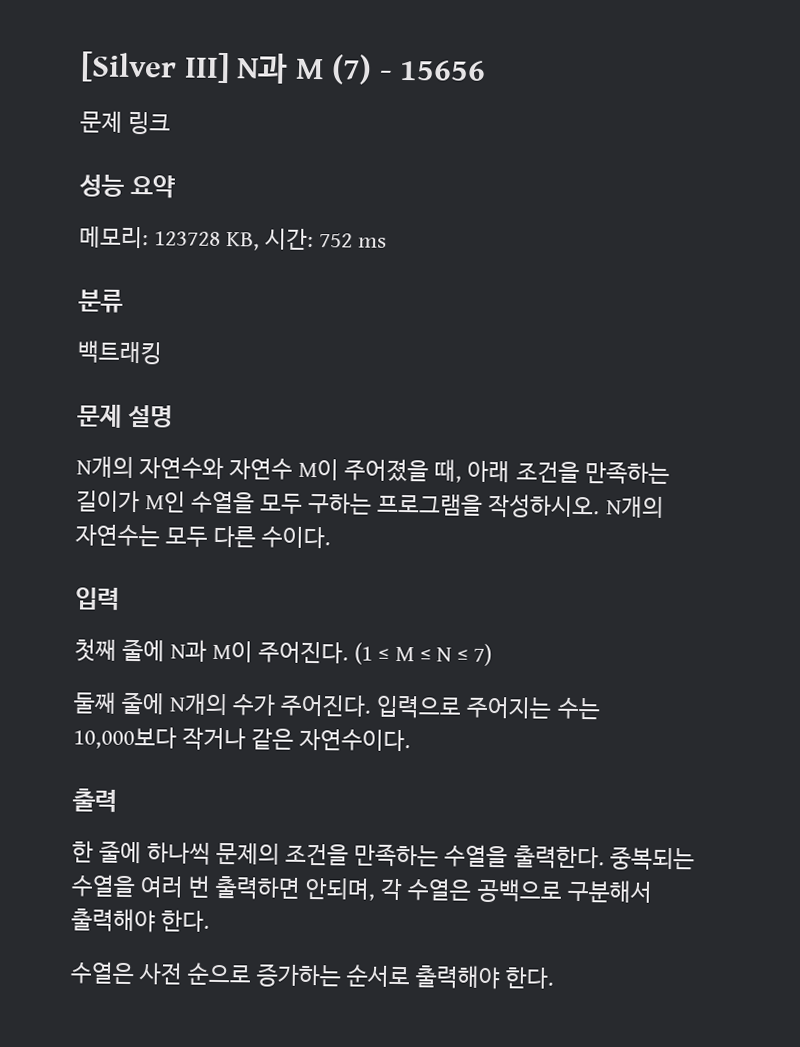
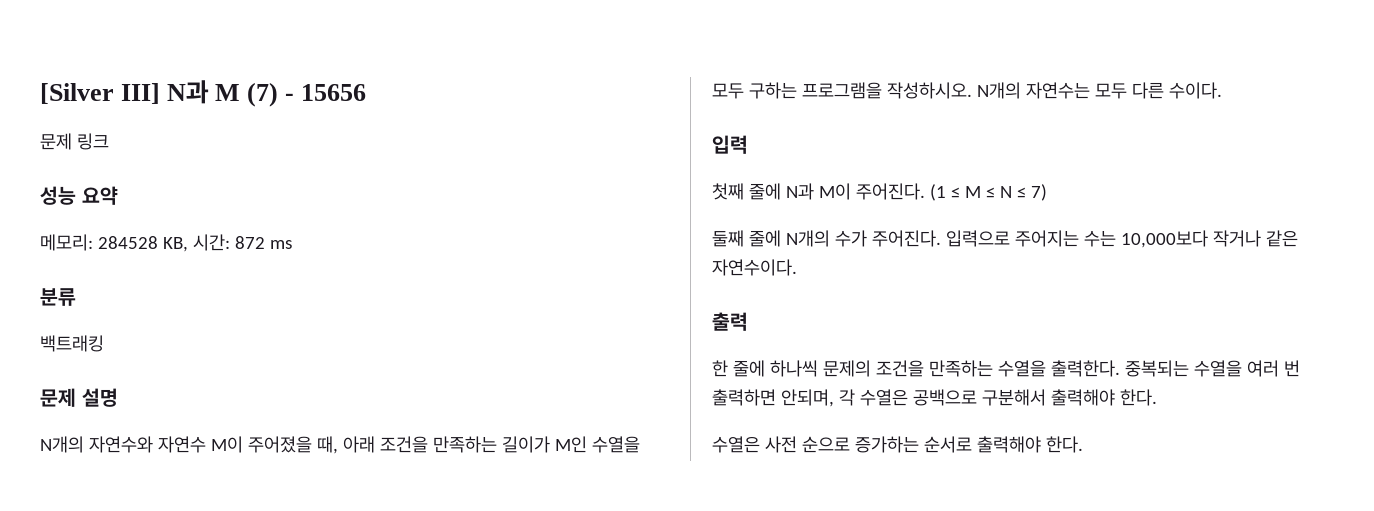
[154,231,222,246] 123728 -> [97,236,158,249] 284528
[319,233,354,248] 752 -> [234,236,265,249] 872

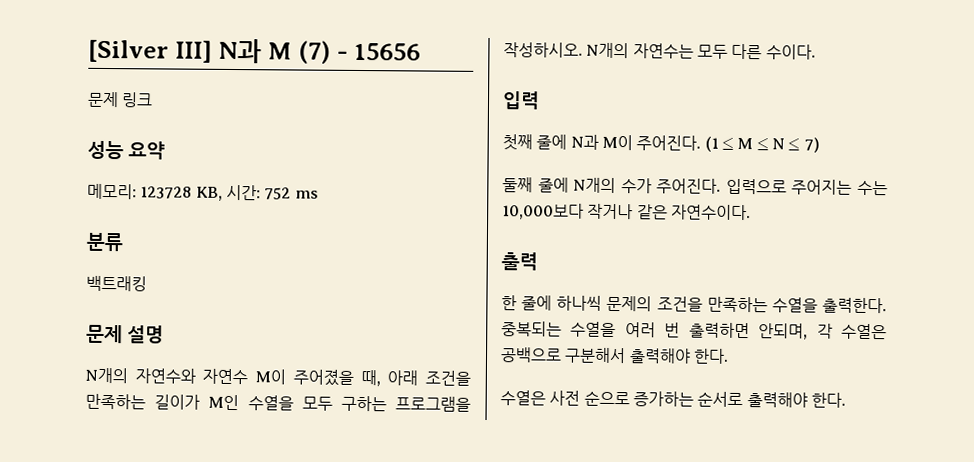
[97,236,158,249] 284528 -> [140,186,193,199] 123728
[234,236,265,249] 872 -> [264,187,292,200] 752

